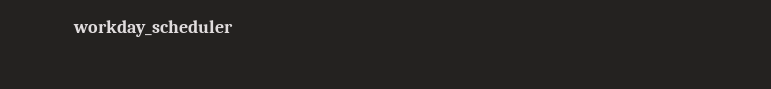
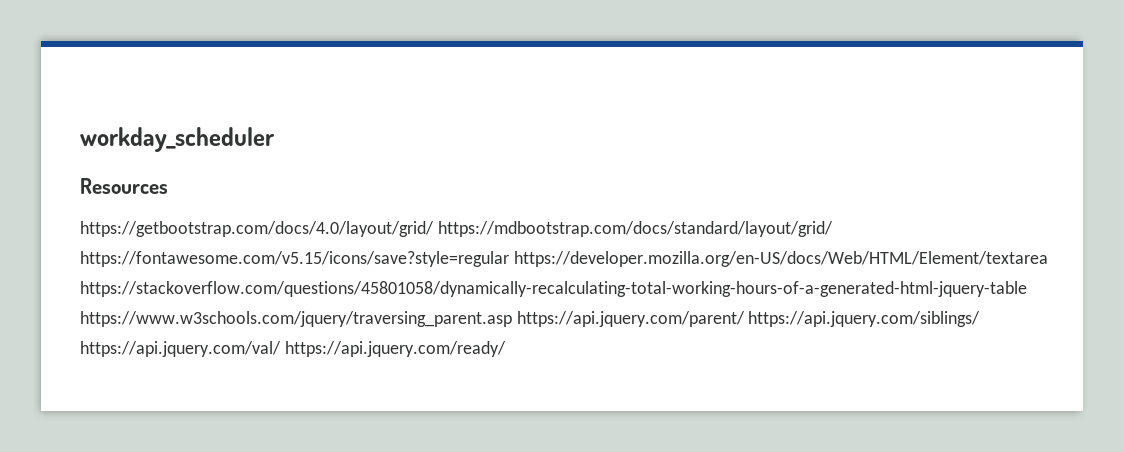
(233, 28) none -> [80,178,168,194] [80,221,833,237] [80,251,1048,267] [80,281,1027,297] [80,311,981,327] [80,341,506,357] // Resources // https://getbootstrap.com/docs/4.0/layout/grid/ https://mdbootstrap.com/docs/standard/layout/grid/ https://fontawesome.com/v5.15/icons/save?style=regular https://developer.mozilla.org/en-US/docs/Web/HTML/Element/textarea https://stackoverflow.com/questions/45801058/dynamically-recalculating-total-working-hours-of-a-generated-html-jquery-table https://www.w3schools.com/jquery/traversing_parent.asp https://api.jquery.com/parent/ https://api.jquery.com/siblings/ https://api.jquery.com/val/ https://api.jquery.com/ready/

